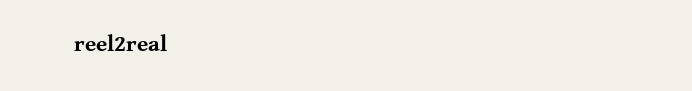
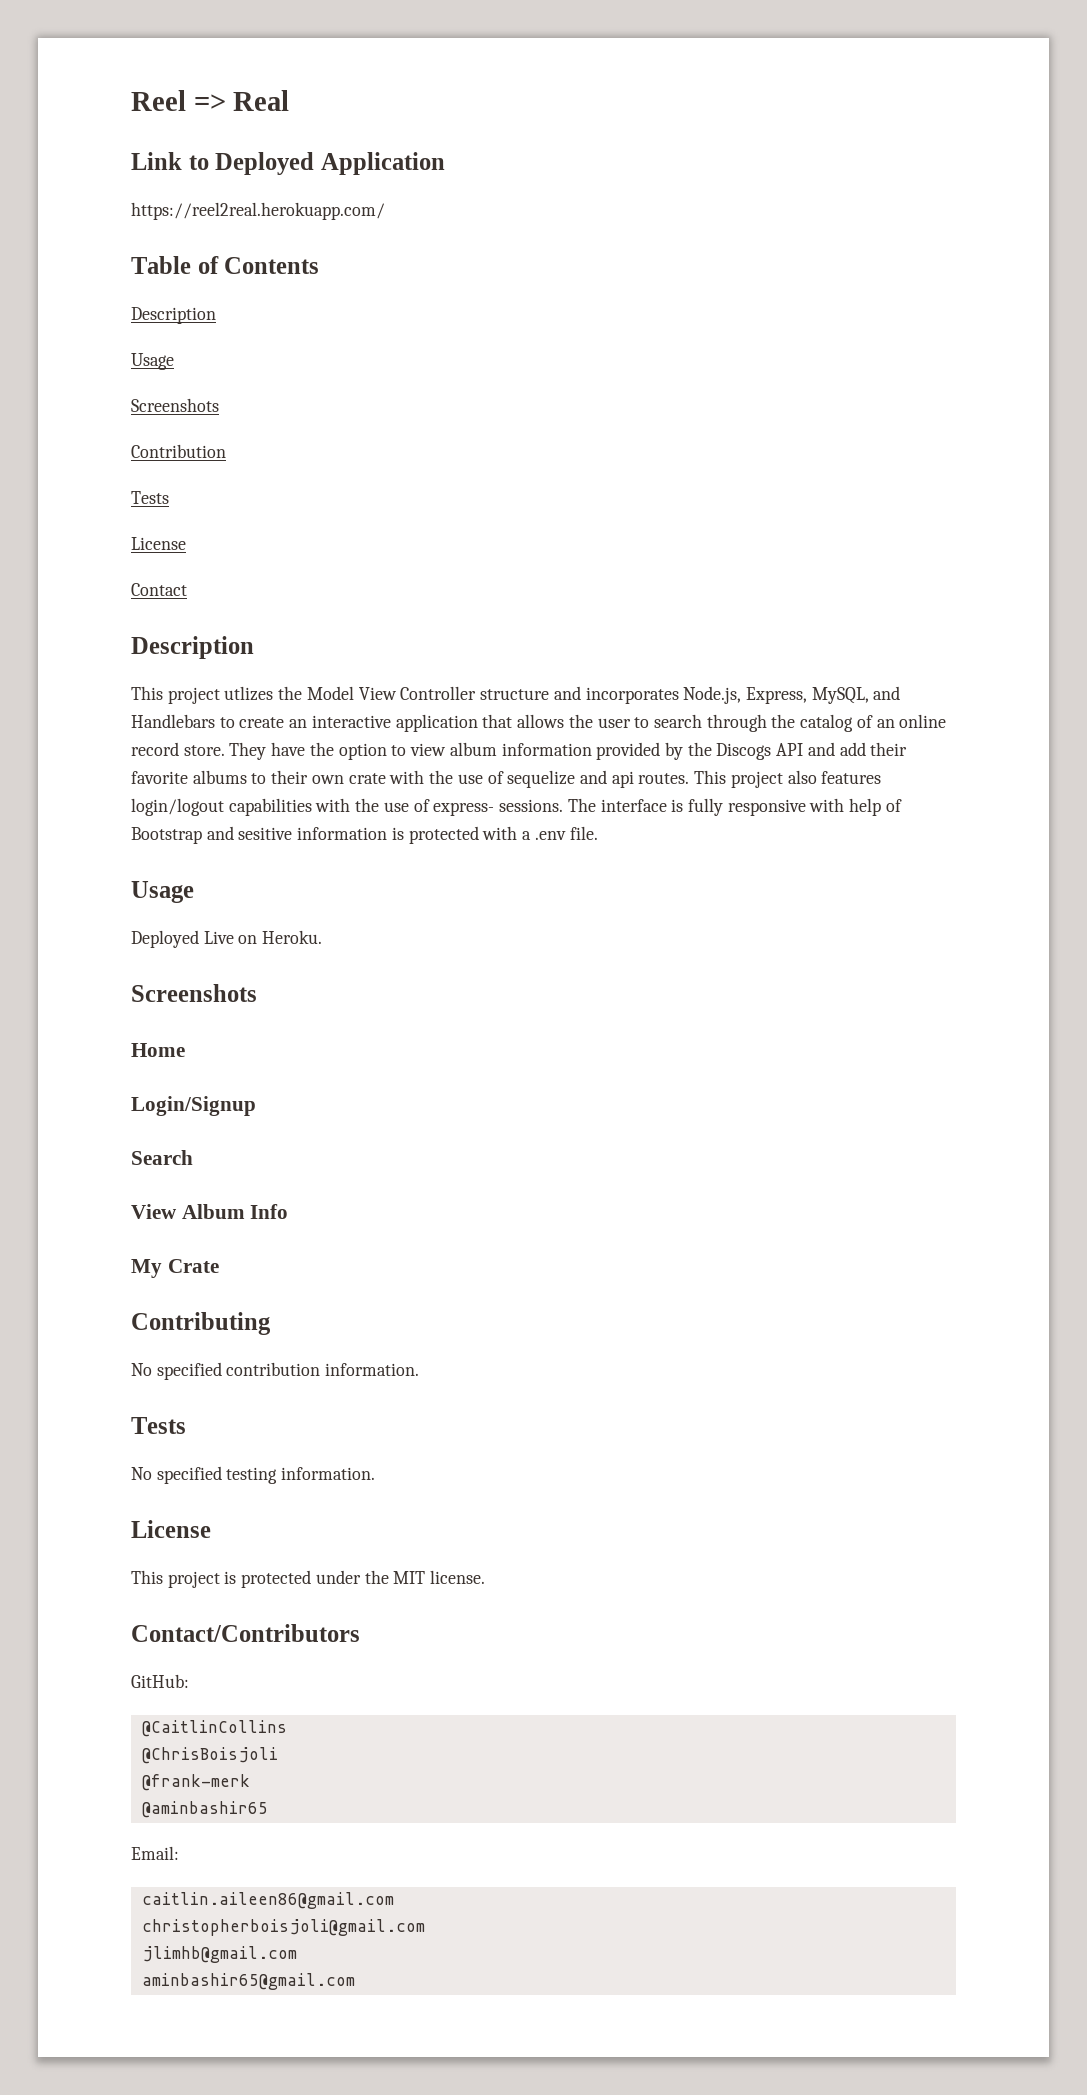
[74,34,167,51] reel2real -> [131,90,290,111] [131,152,445,175] [131,202,385,220] [131,256,320,274] [131,307,216,324] [131,353,174,370] [131,398,219,412] [131,444,226,458] [131,491,169,504] [131,537,186,550] [131,583,187,596] [131,636,254,659] [131,686,901,704] [131,714,947,732] [131,742,908,760] [131,770,882,788] [131,798,902,816] [131,826,598,844] [131,881,194,903] [131,930,323,948] [131,984,257,1002] [131,1043,185,1057] [131,1096,256,1116] [131,1150,193,1165] [131,1204,289,1219] [131,1259,219,1278] [131,1312,271,1335] [131,1362,420,1380] [131,1417,186,1434] [131,1466,376,1484] [131,1520,211,1538] [131,1570,486,1588] [131,1624,360,1642] [131,1674,189,1688] [141,1720,287,1737] [141,1747,278,1764] [141,1774,250,1791] [141,1801,268,1818] [131,1846,179,1860] [141,1892,394,1909] [141,1919,425,1936] [141,1946,297,1963] [141,1973,355,1990] Reel => Real // Link to Deployed Application // https://reel2real.herokuapp.com/ // Table of Contents // Description // Usage // Screenshots // Contribution // Tests // License // Contact // Description // This project utlizes the Model View Controller structure and incorporates Node.js, Express, MySQL, and Handlebars to create an interactive application that allows the user to search through the catalog of an online record store. They have the option to view album information provided by the Discogs API and add their favorite albums to their own crate with the use of sequelize and api routes. This project also features login/logout capabilities with the use of express- sessions. The interface is fully responsive with help of Bootstrap and sesitive information is protected with a .env file. // Usage // Deployed Live on Heroku. // Screenshots // Home // Login/Signup // Search // View Album Info // My Crate // Contributing // No specified contribution information. // Tests // No specified testing information. // License // This project is protected under the MIT license. // Contact/Contributors // GitHub: // @CaitlinCollins // @ChrisBoisjoli // @frank-merk // @aminbashir65 // Email: // caitlin.aileen86@gmail.com // christopherboisjoli@gmail.com // jlimhb@gmail.com // aminbashir65@gmail.com

